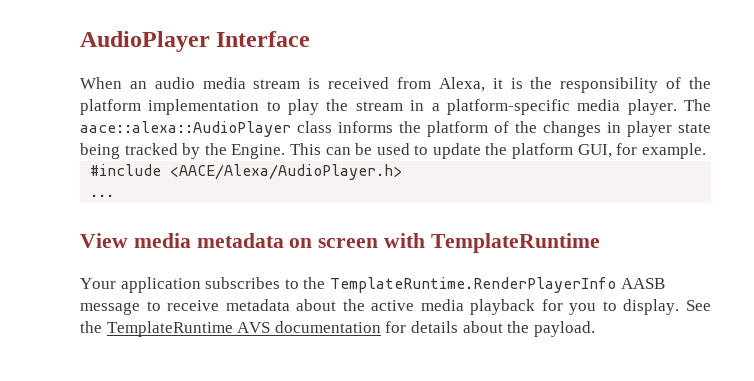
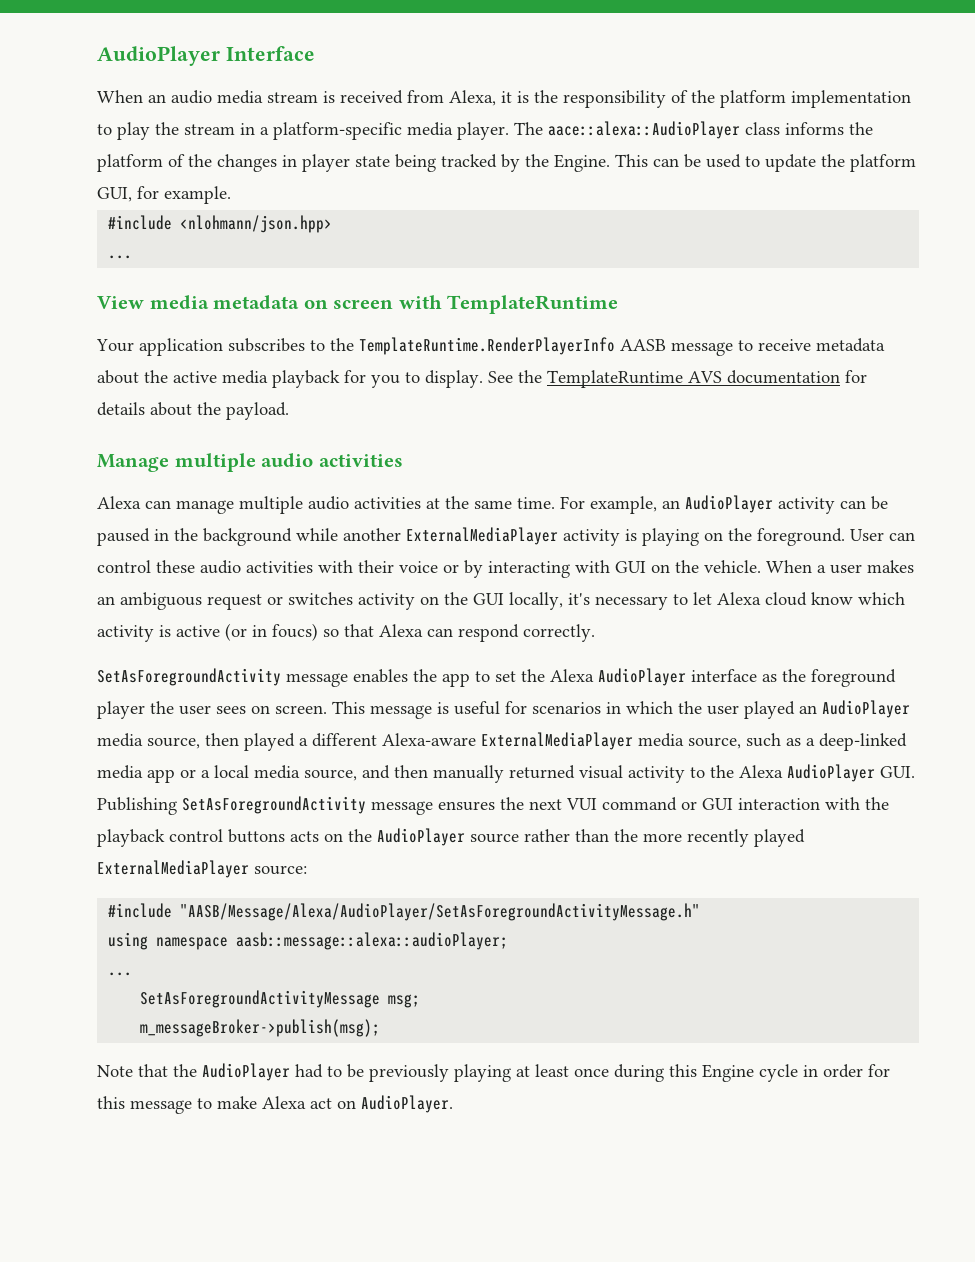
[170,164,403,180] <AACE/Alexa/AudioPlayer.h> -> [180,215,333,233] <nlohmann/json.hpp>
(595, 329) none -> [97,453,403,472] [97,495,888,514] [97,527,915,546] [97,560,914,578] [97,592,905,610] [97,623,595,642] [97,668,896,687] [97,700,910,719] [97,732,907,751] [97,764,915,783] [97,796,889,815] [97,828,805,847] [97,860,307,878] [108,903,701,921] [108,932,509,950] [108,972,133,976] [140,990,421,1008] [140,1019,381,1037] [97,1063,890,1082] [97,1095,453,1114] // Manage multiple audio activities // Alexa can manage multiple audio activities at the same time. For example, an AudioPlayer activity can be paused in the background while another ExternalMediaPlayer activity is playing on the foreground. User can control these audio activities with their voice or by interacting with GUI on the vehicle. When a user makes an ambiguous request or switches activity on the GUI locally, it's necessary to let Alexa cloud know which activity is active (or in foucs) so that Alexa can respond correctly. // SetAsForegroundActivity message enables the app to set the Alexa AudioPlayer interface as the foreground player the user sees on screen. This message is useful for scenarios in which the user played an AudioPlayer media source, then played a different Alexa-aware ExternalMediaPlayer media source, such as a deep-linked media app or a local media source, and then manually returned visual activity to the Alexa AudioPlayer GUI. Publishing SetAsForegroundActivity message ensures the next VUI command or GUI interaction with the playback control buttons acts on the AudioPlayer source rather than the more recently played ExternalMediaPlayer source: // #include "AASB/Message/Alexa/AudioPlayer/SetAsForegroundActivityMessage.h" // using namespace aasb::message::alexa::audioPlayer; // ... // SetAsForegroundActivityMessage msg; // m_messageBroker->publish(msg); // Note that the AudioPlayer had to be previously playing at least once during this Engine cycle in order for this message to make Alexa act on AudioPlayer.

